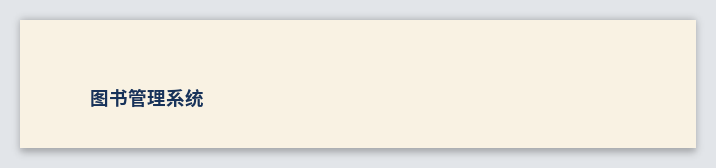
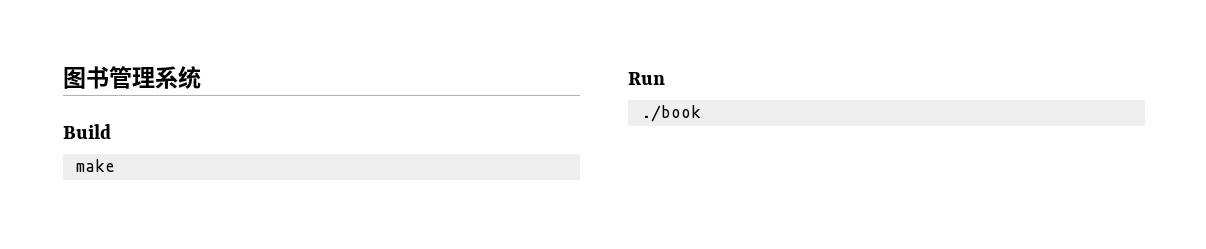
(204, 98) none -> [63,124,111,139] [75,159,115,172] [628,72,665,85] [640,105,701,122] // Build // make // Run // ./book

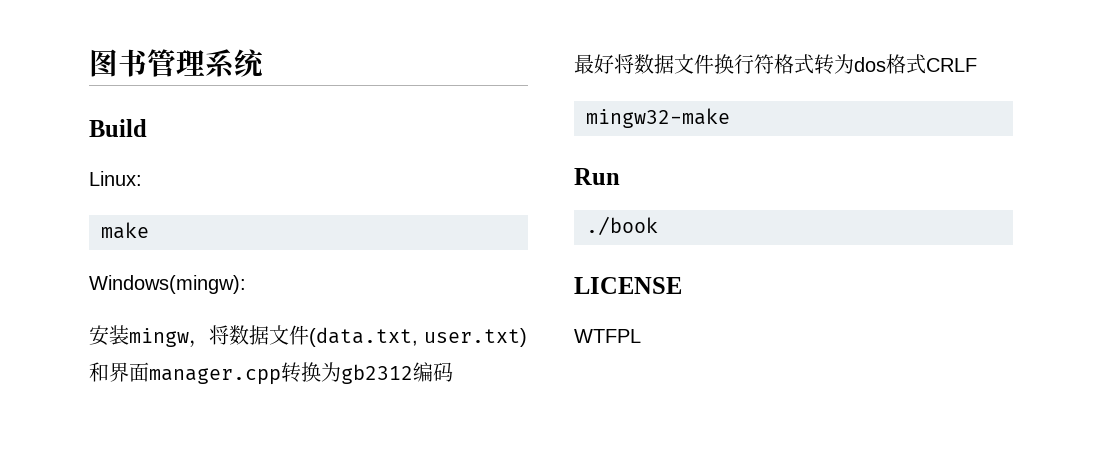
(111, 131) none -> [89,171,142,186] // Linux:
(115, 165) none -> [89,275,246,294] [89,325,527,348] [89,362,453,385] [574,54,977,75] [586,108,730,128] // Windows(mingw): // 安装mingw，将数据文件(data.txt, user.txt)和界面manager.cpp转换为gb2312编码 // 最好将数据文件换行符格式转为dos格式CRLF // mingw32-make
(701, 113) none -> [574,277,682,294] [574,329,641,343] // LICENSE // WTFPL

